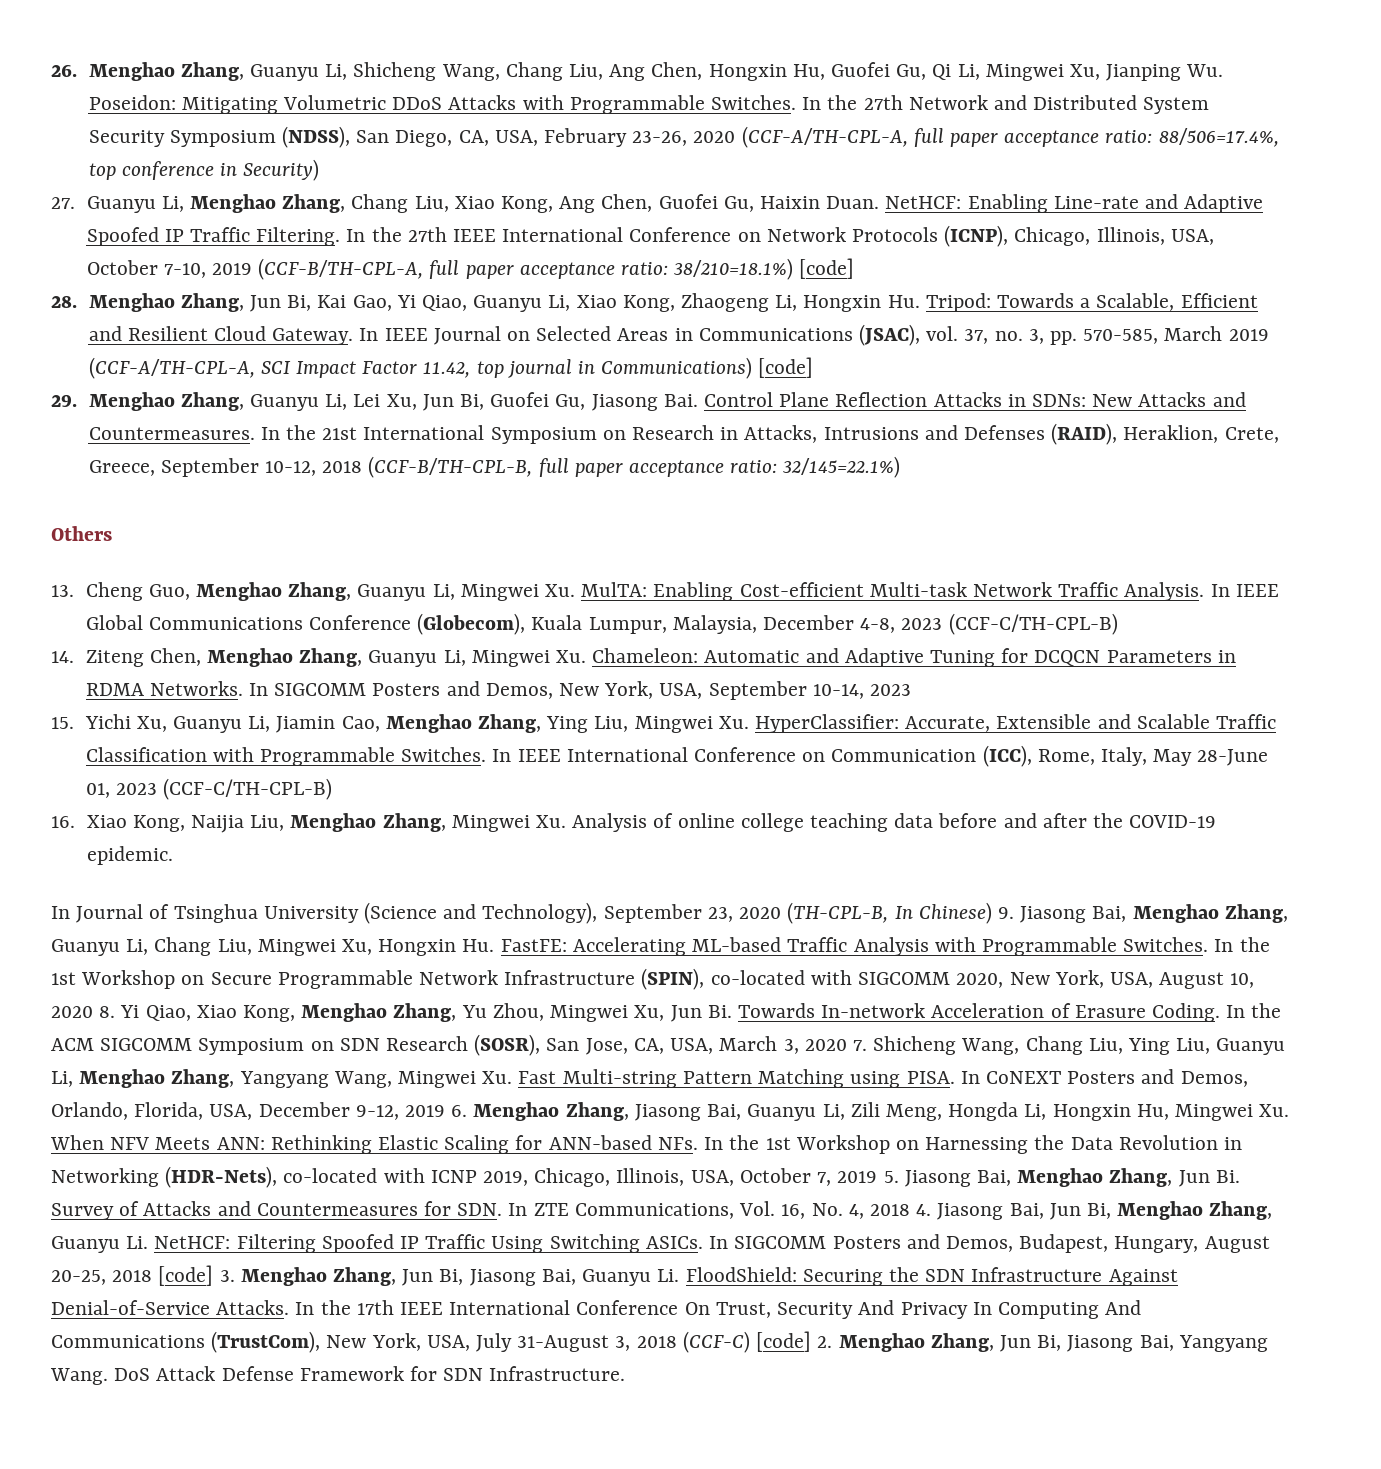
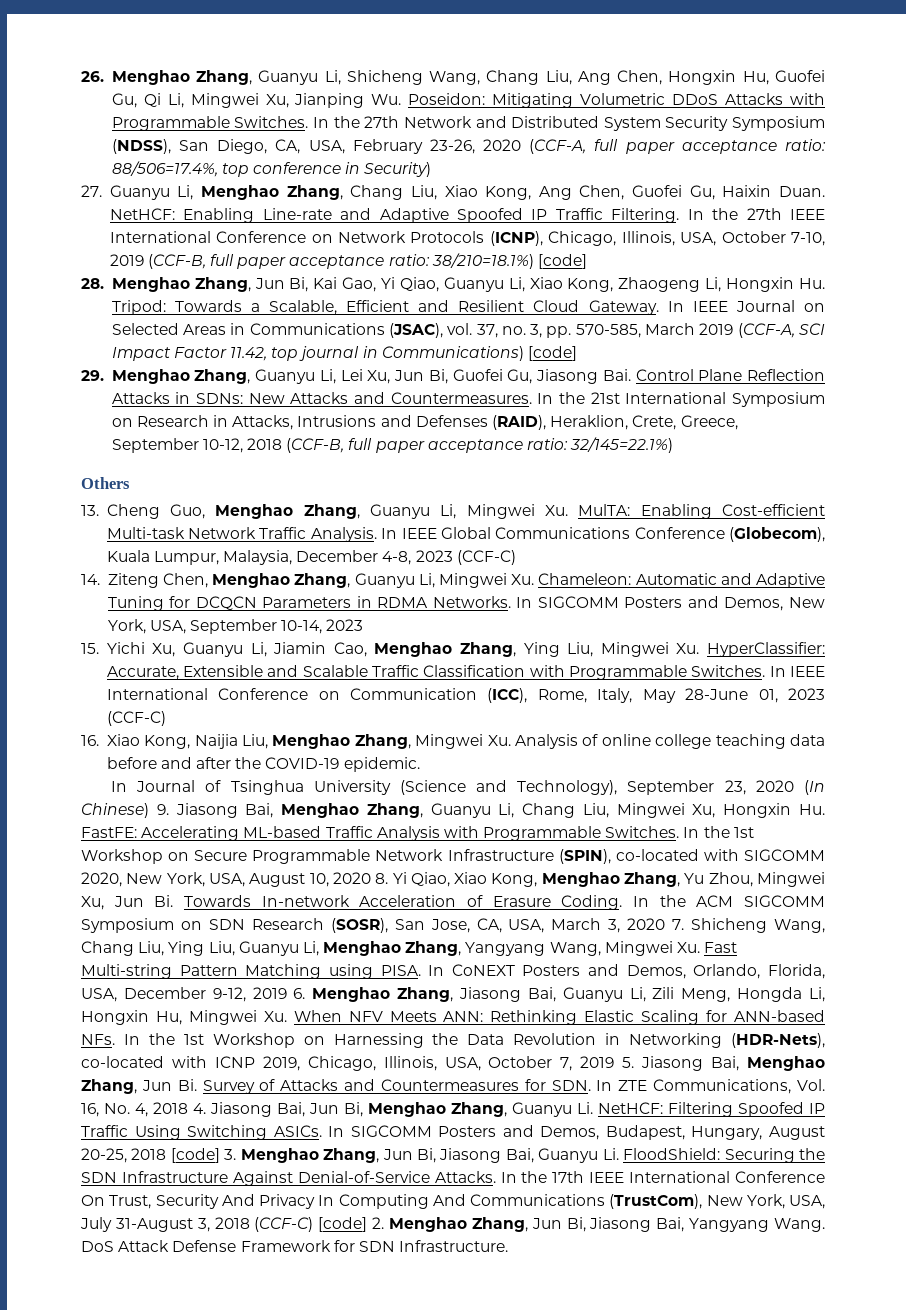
[741,126,908,148] (CCF-A/TH-CPL-A, -> [529,139,587,154] (CCF-A,
[258,258,424,280] (CCF-B/TH-CPL-A, -> [147,254,206,269] (CCF-B,
[88,357,255,379] (CCF-A/TH-CPL-A, -> [737,323,795,338] (CCF-A,
[368,456,533,478] (CCF-B/TH-CPL-B, -> [286,438,345,453] (CCF-B,
[948,613,1118,635] (CCF-C/TH-CPL-B) -> [456,550,516,565] (CCF-C)
[162,778,332,800] (CCF-C/TH-CPL-B) -> [106,711,166,726] (CCF-C)
[787,902,913,924] (TH-CPL-B, In -> [804,780,825,795] (In

